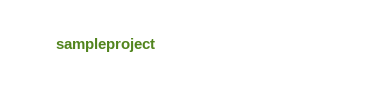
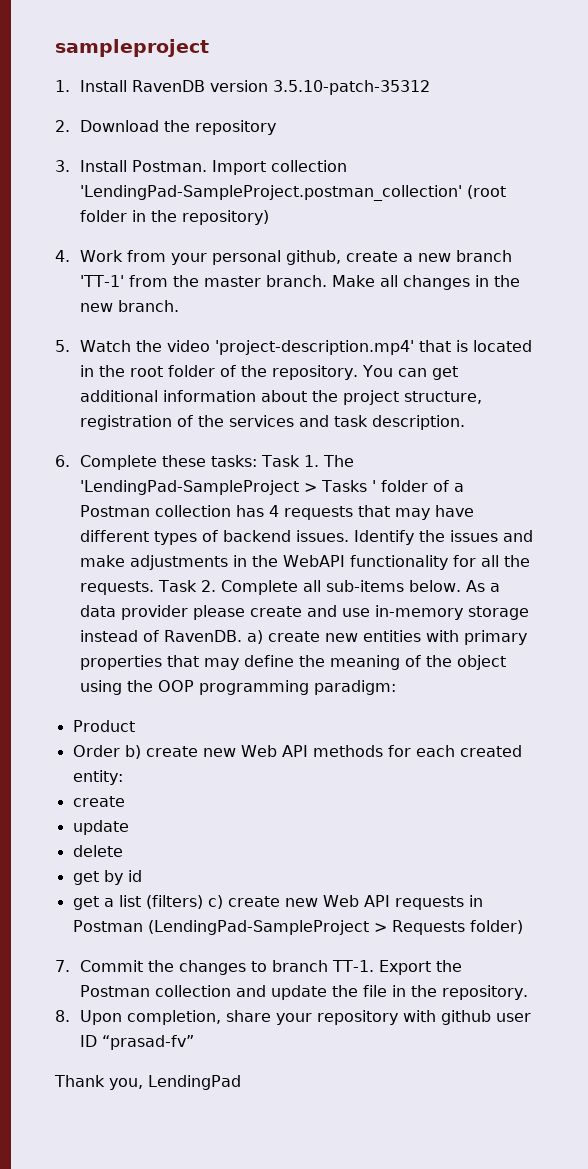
(155, 45) none -> [55,80,430,95] [55,120,276,135] [55,160,347,175] [79,185,506,201] [79,210,269,225] [55,250,512,265] [79,275,520,290] [79,300,179,312] [55,340,532,355] [79,365,458,380] [79,390,482,405] [79,415,465,430] [55,455,354,470] [79,480,464,495] [79,505,474,520] [79,530,533,545] [79,555,530,570] [79,580,500,595] [79,605,529,620] [79,630,527,645] [79,655,506,670] [79,680,396,695] [72,720,135,732] [72,745,522,759] [72,770,123,785] [72,796,125,807] [72,820,129,835] [72,845,123,857] [72,870,142,885] [72,895,483,910] [72,920,523,935] [55,960,462,975] [79,985,528,1000] [55,1010,531,1025] [79,1035,194,1050] [54,1075,241,1090] // 1. Install RavenDB version 3.5.10-patch-35312 // 2. Download the repository // 3. Install Postman. Import collection 'LendingPad-SampleProject.postman_collection' (root folder in the repository) // 4. Work from your personal github, create a new branch 'TT-1' from the master branch. Make all changes in the new branch. // 5. Watch the video 'project-description.mp4' that is located in the root folder of the repository. You can get additional information about the project structure, registration of the services and task description. // 6. Complete these tasks: Task 1. The 'LendingPad-SampleProject > Tasks ' folder of a Postman collection has 4 requests that may have different types of backend issues. Identify the issues and make adjustments in the WebAPI functionality for all the requests. Task 2. Complete all sub-items below. As a data provider please create and use in-memory storage instead of RavenDB. a) create new entities with primary properties that may define the meaning of the object using the OOP programming paradigm: // Product // Order b) create new Web API methods for each created entity: // create // update // delete // get by id // get a list (filters) c) create new Web API requests in Postman (LendingPad-SampleProject > Requests folder) // 7. Commit the changes to branch TT-1. Export the Postman collection and update the file in the repository. // 8. Upon completion, share your repository with github user ID “prasad-fv” // Thank you, LendingPad

